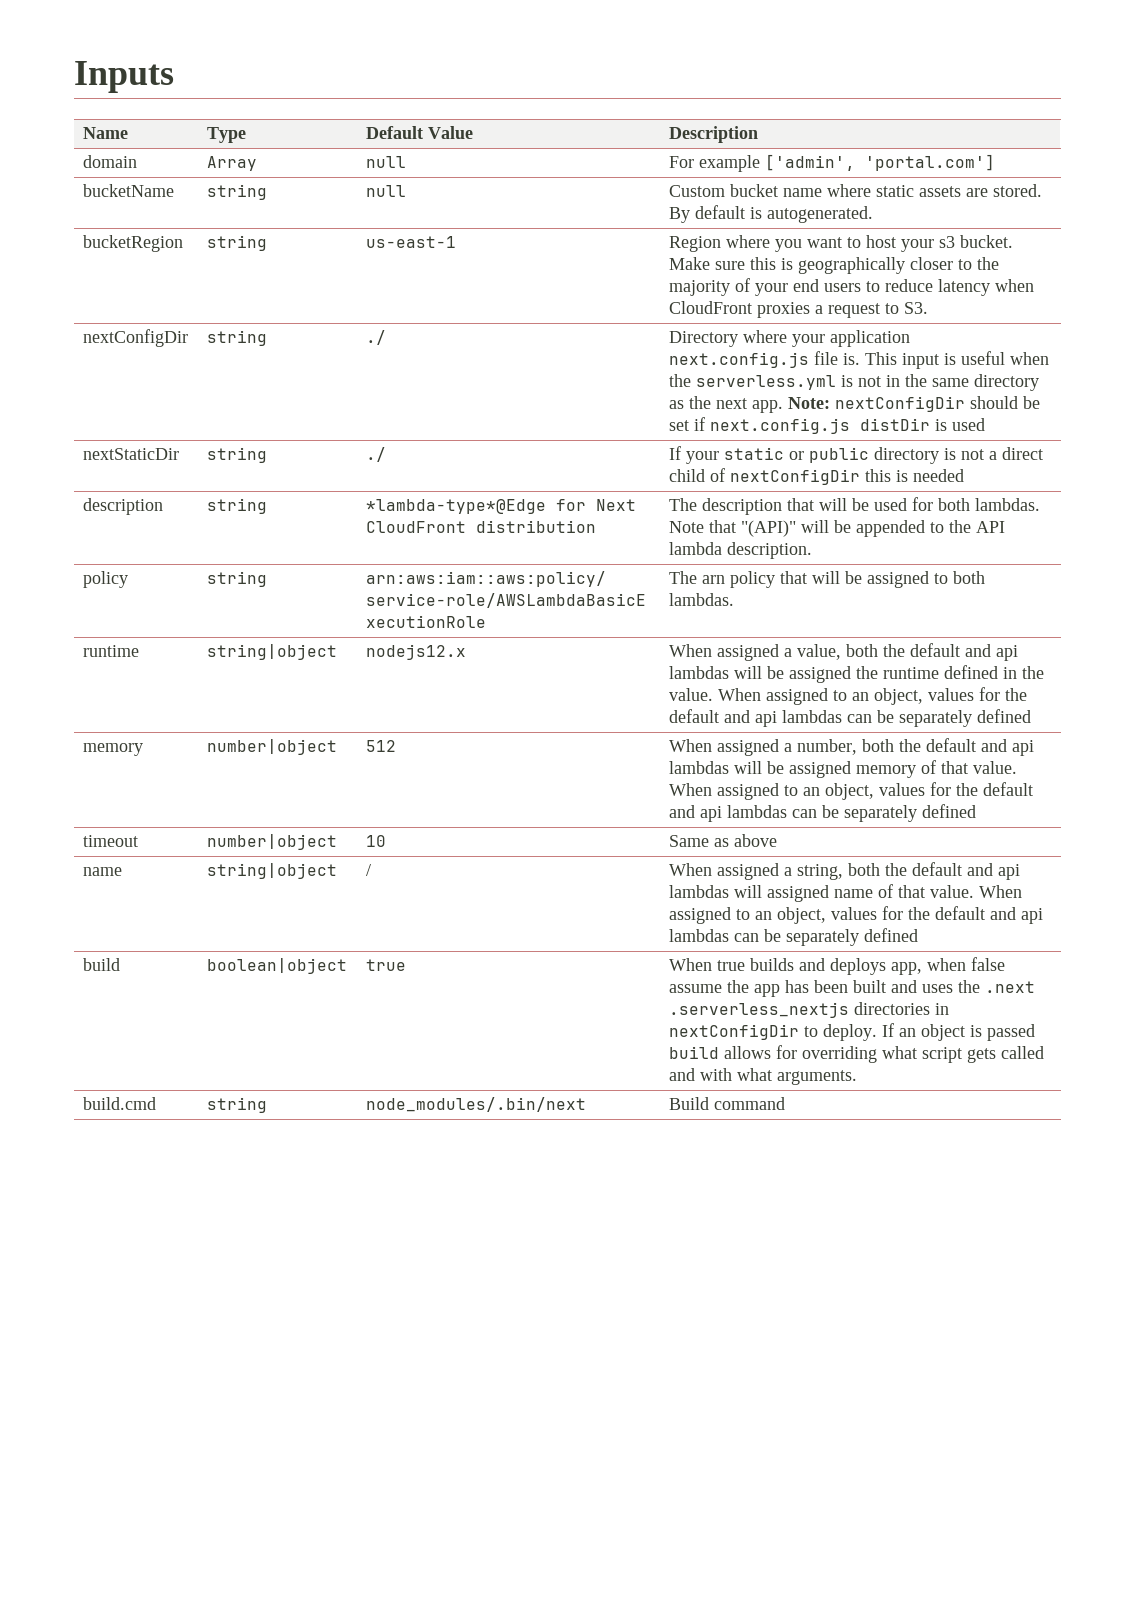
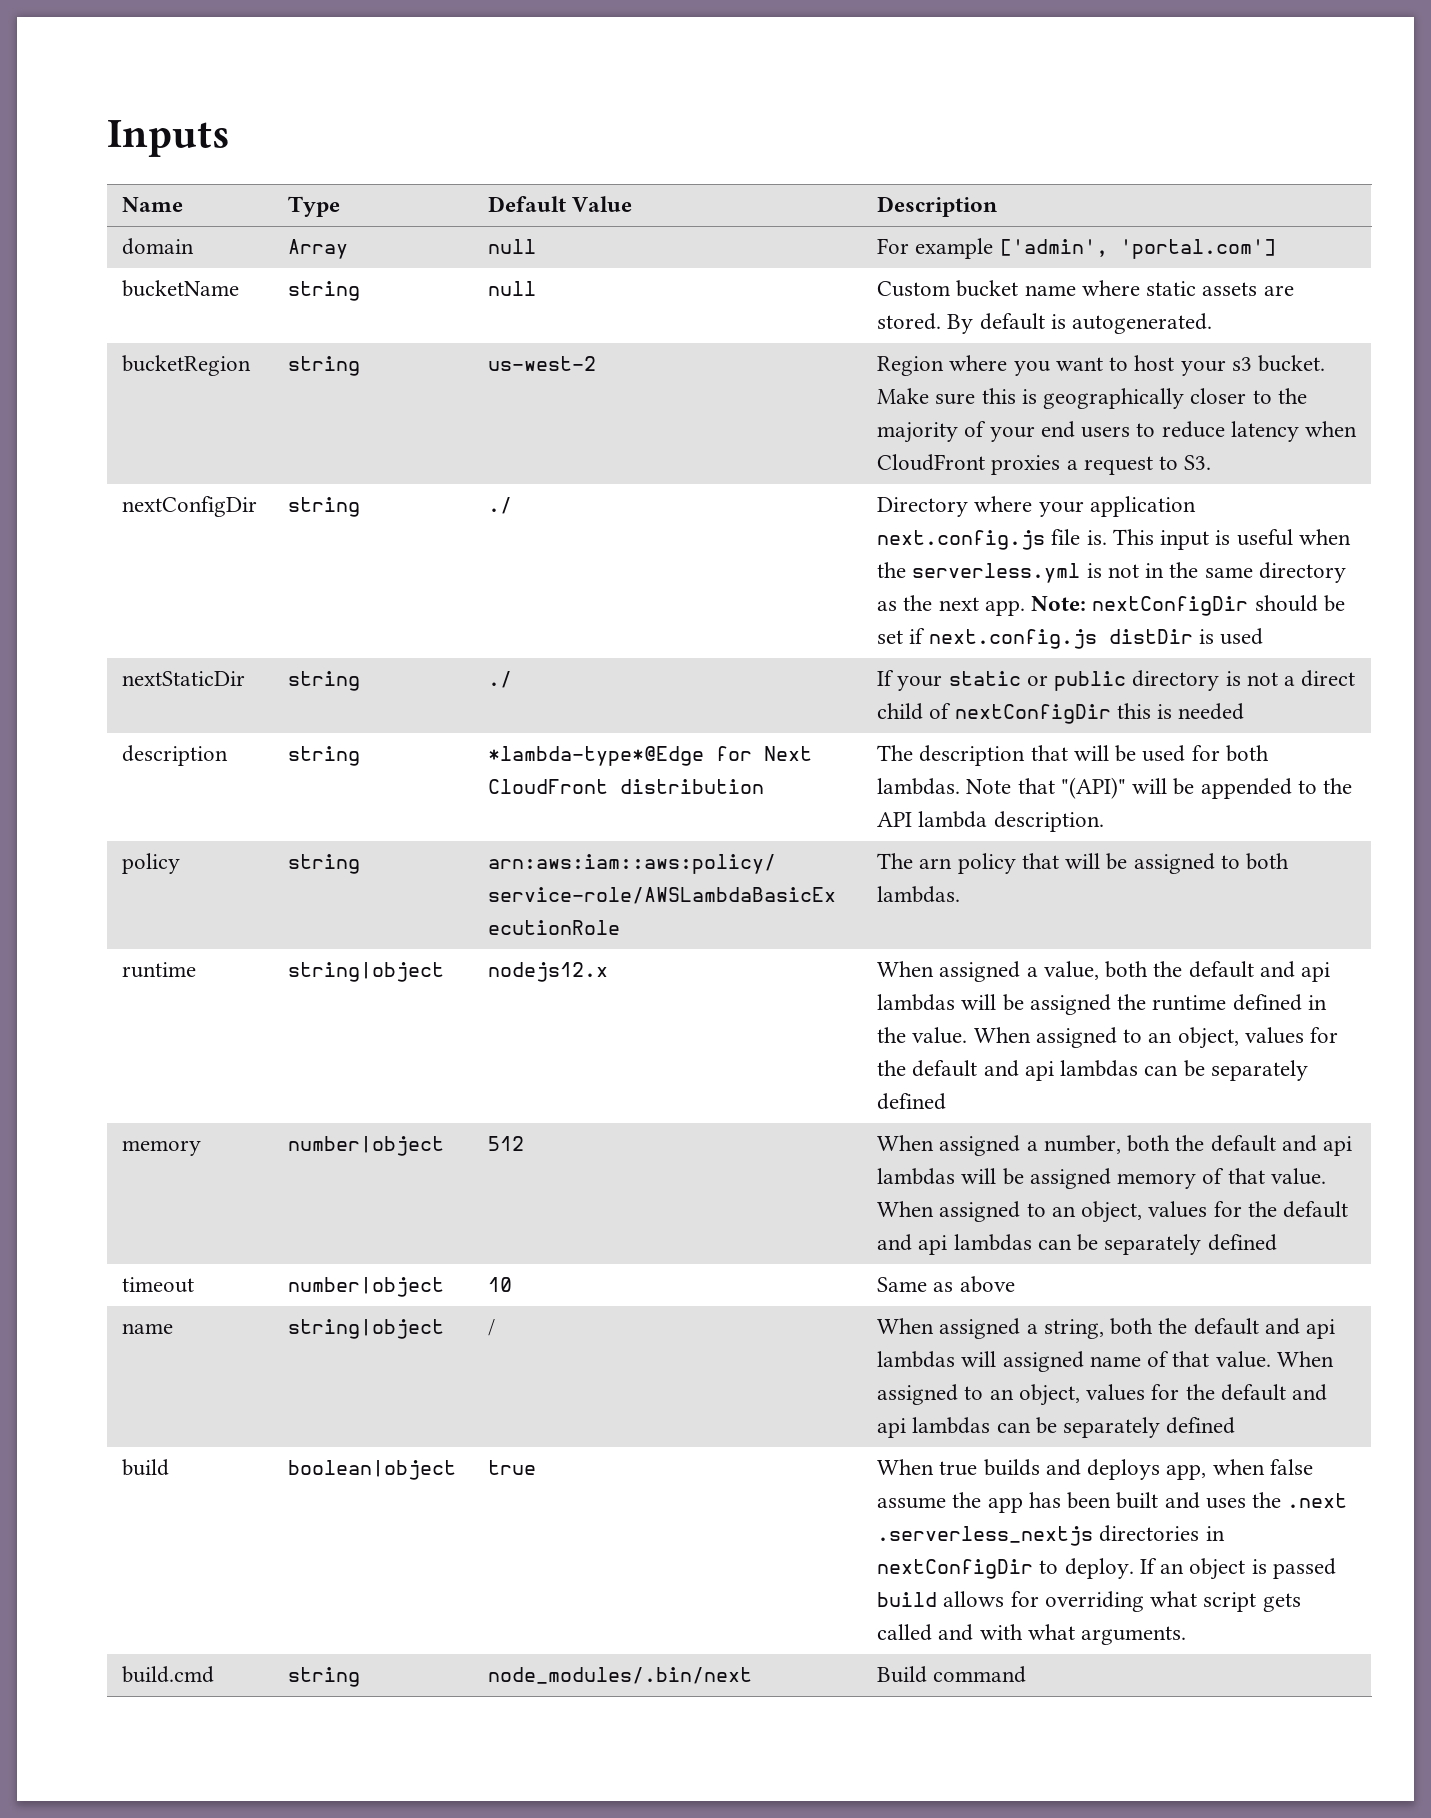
[366,236,457,248] us-east-1 -> [488,356,597,371] us-west-2

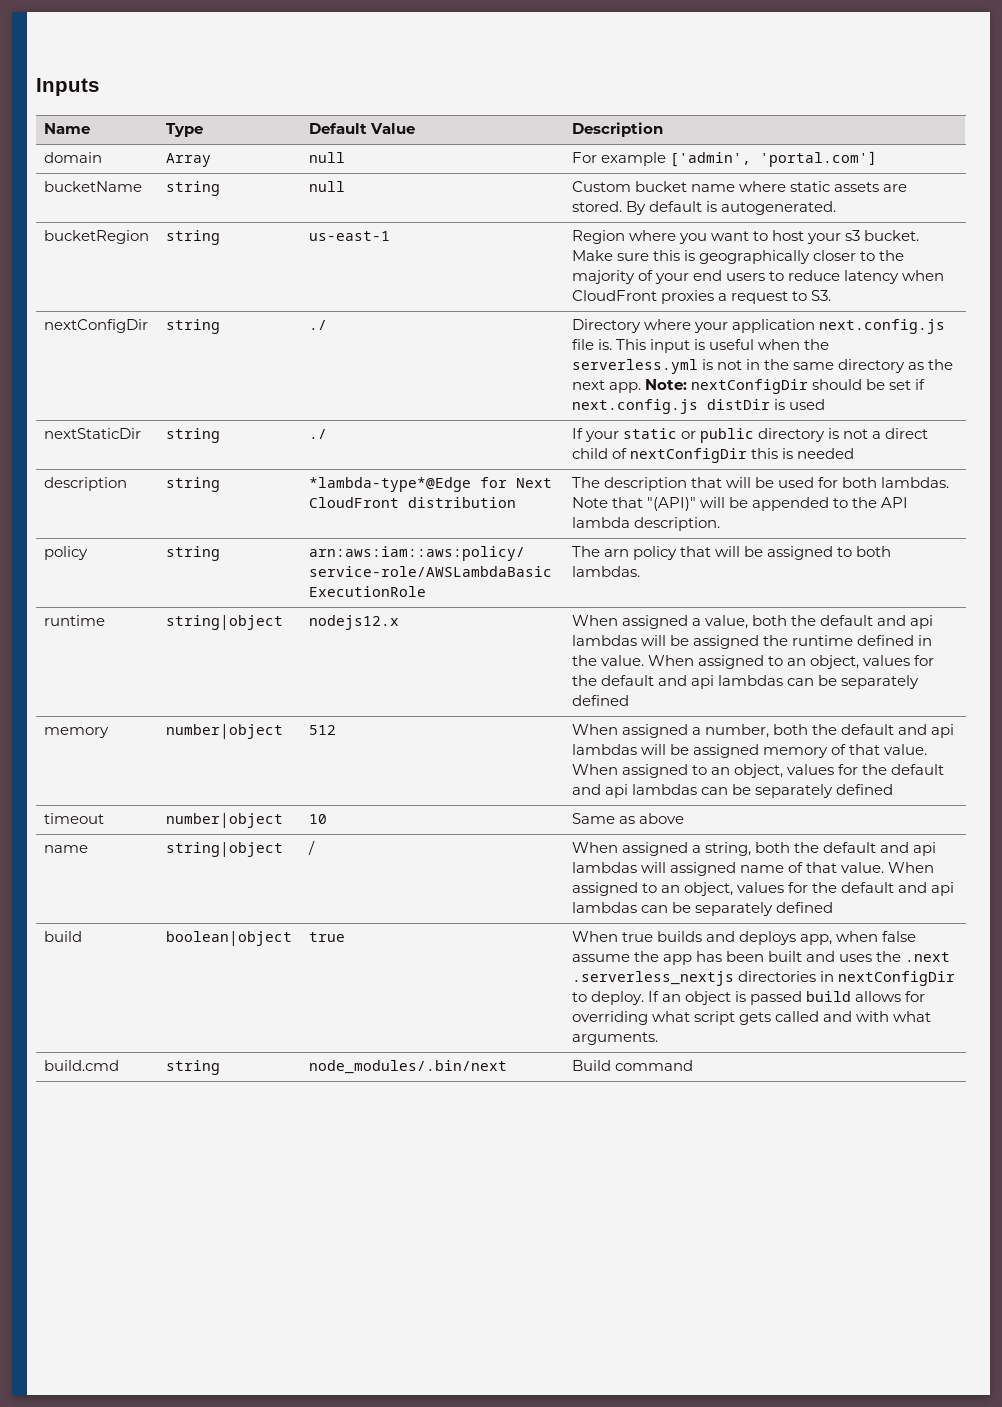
[488,356,597,371] us-west-2 -> [309,231,391,241] us-east-1

